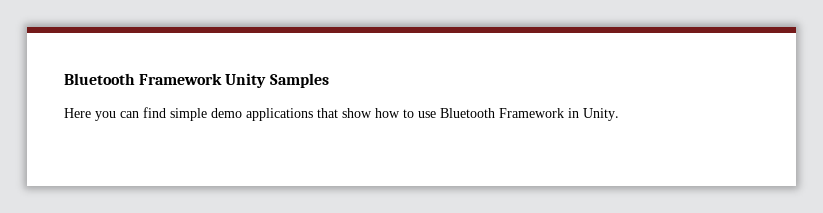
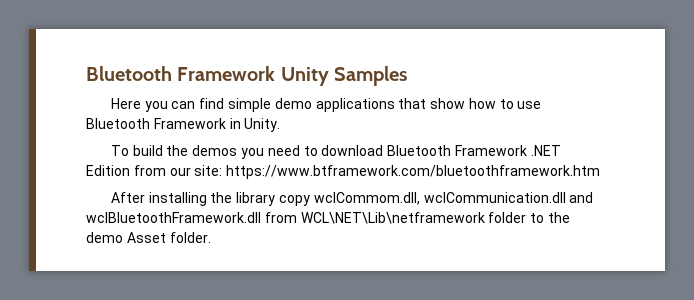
(619, 114) none -> [110,145,561,159] [86,165,601,179] [110,192,594,206] [86,212,570,224] [86,232,211,243] // To build the demos you need to download Bluetooth Framework .NET Edition from our site: https://www.btframework.com/bluetoothframework.htm // After installing the library copy wclCommom.dll, wclCommunication.dll and wclBluetoothFramework.dll from WCL\NET\Lib\netframework folder to the demo Asset folder.

